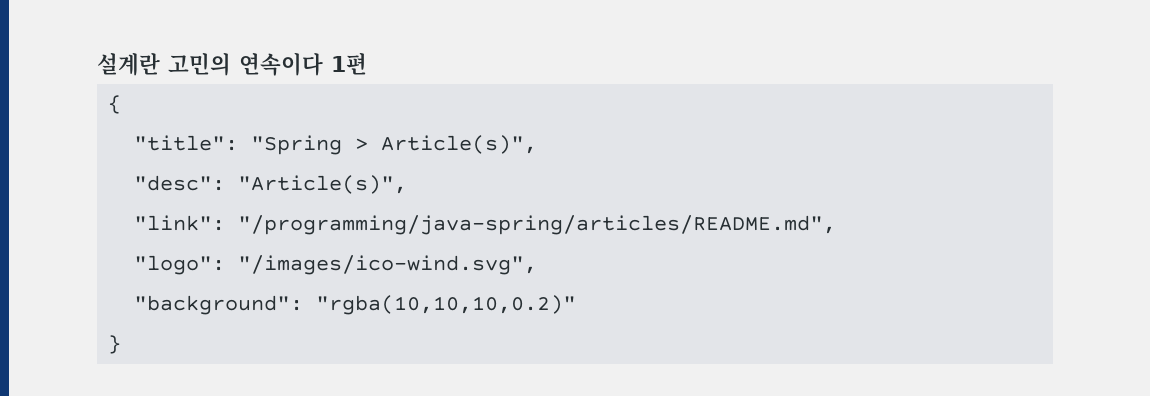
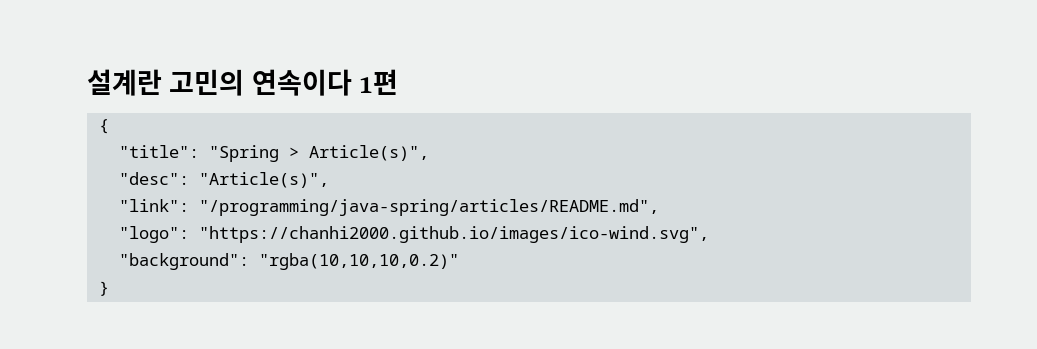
[238,255,538,275] "/images/ico-wind.svg", -> [199,226,709,243] "https://chanhi2000.github.io/images/ico-wind.svg",

